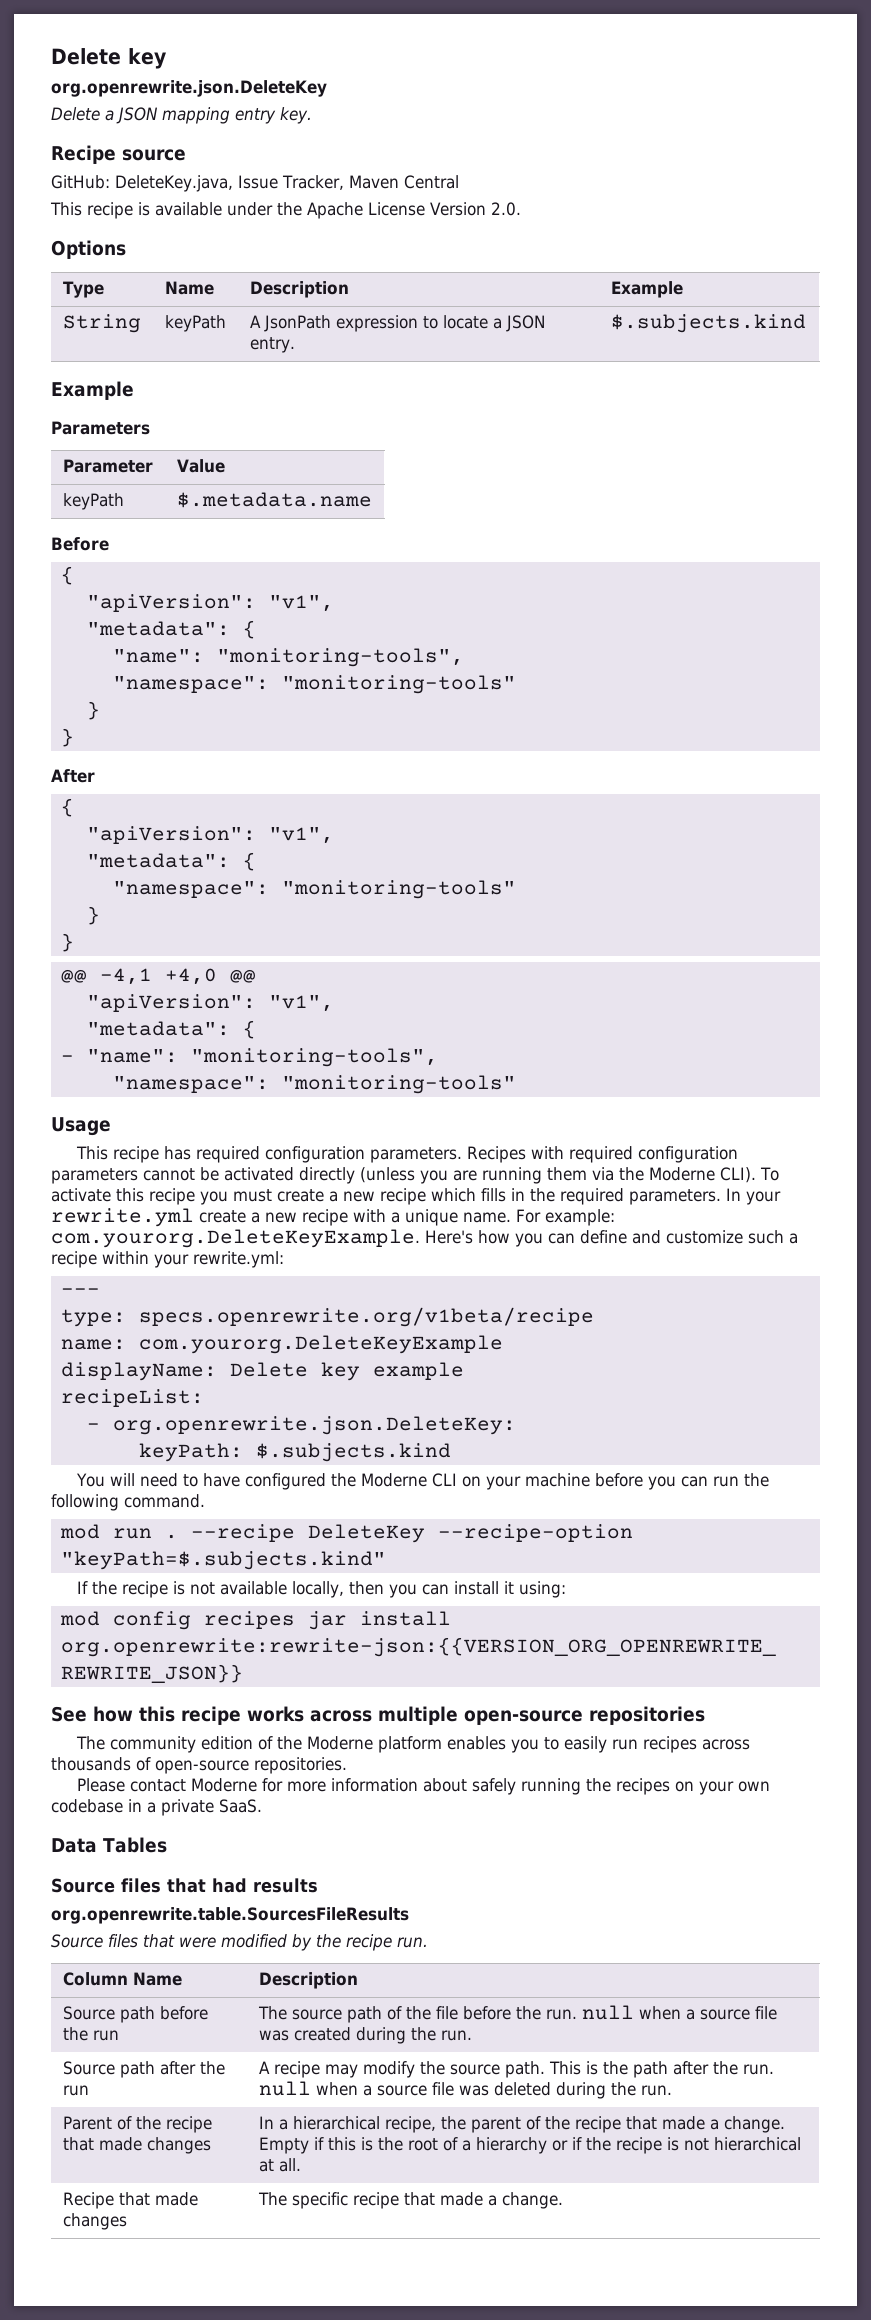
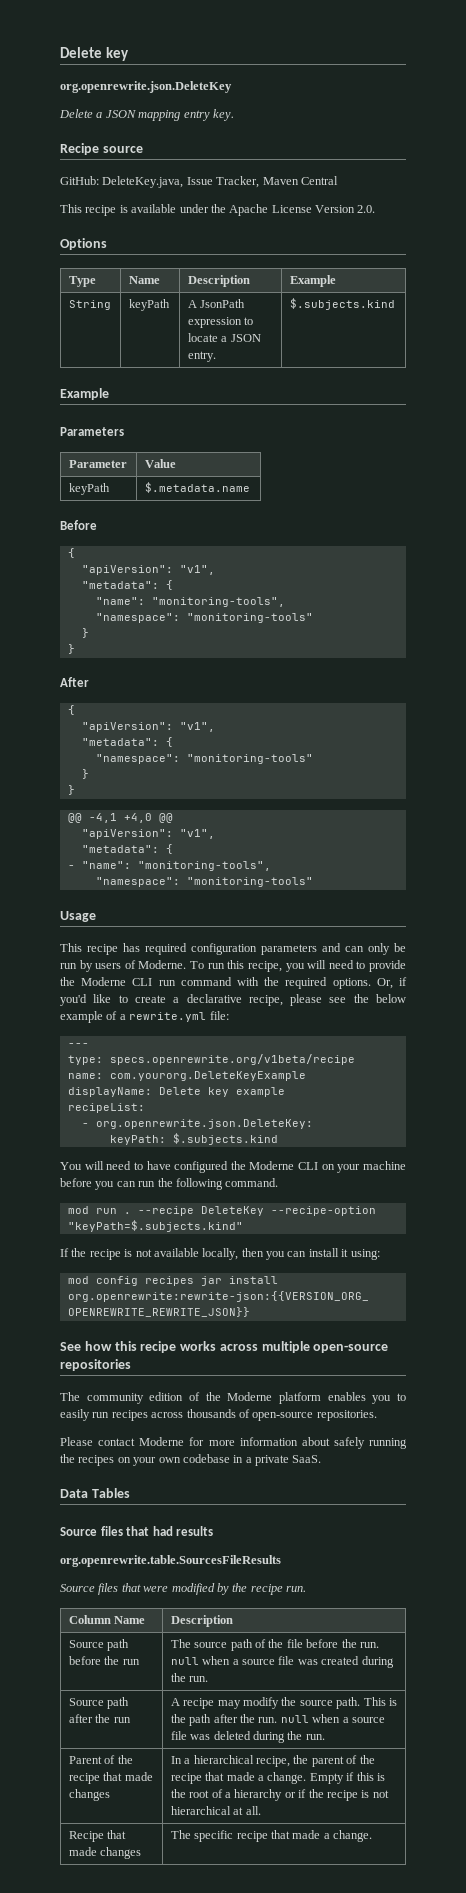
[370,1146,739,1163] [51,1167,779,1184] [51,1188,781,1205] [51,1208,615,1227] [51,1229,798,1248] [51,1251,284,1268] parameters. Recipes with required configuration parameters cannot be activated directly (unless you are running them via the Moderne CLI). To activate this recipe you must create a new recipe which fills in the required parameters. In your rewrite.yml create a new recipe with a unique name. For example: com.yourorg.DeleteKeyExample. Here's how you can define and customize such a recipe within your rewrite.yml: -> [261,943,406,955] [60,960,407,972] [60,977,407,989] [60,994,407,1006] [60,1011,229,1023] parameters and can only be run by users of Moderne. To run this recipe, you will need to provide the Moderne CLI run command with the required options. Or, if you'd like to create a declarative recipe, please see the below example of a rewrite.yml file:

